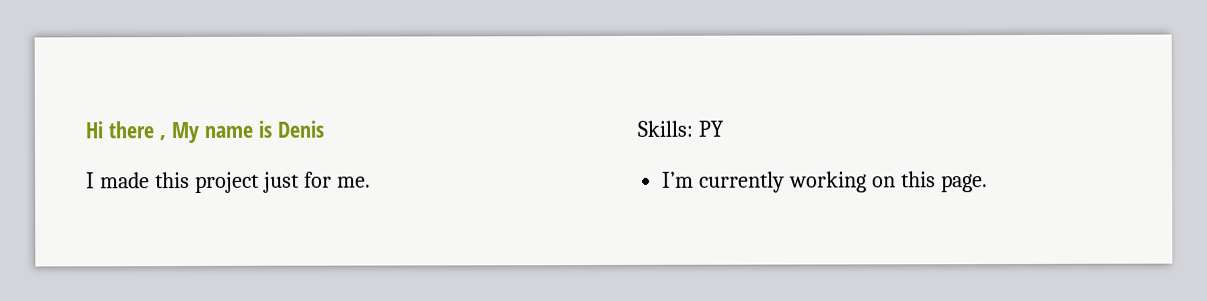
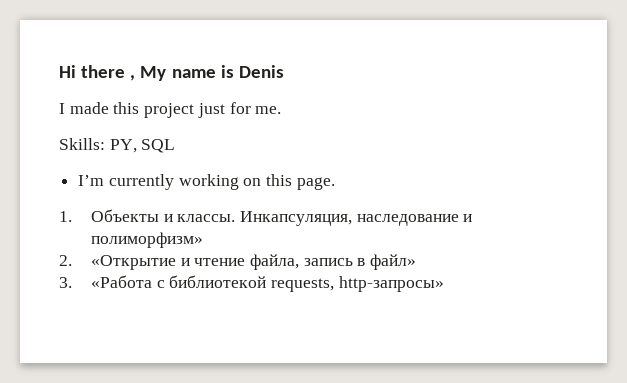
[697,120,724,137] PY -> [109,139,176,153] PY, SQL
(988, 183) none -> [59,209,473,226] [90,232,203,248] [59,254,417,270] [59,275,444,292] // 1. Объекты и классы. Инкапсуляция, наследование и полиморфизм» // 2. «Открытие и чтение файла, запись в файл» // 3. «Работа с библиотекой requests, http-запросы»

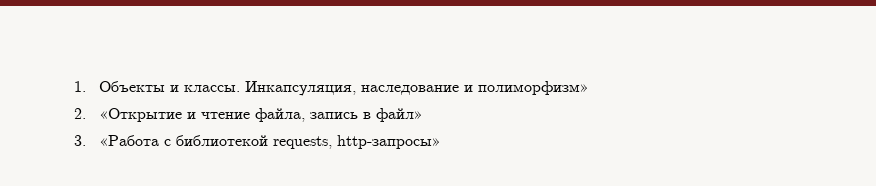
[59,65,284,81] [59,102,282,118] [59,138,176,153] [78,174,335,190] Hi there , My name is Denis // I made this project just for me. // Skills: PY, SQL // I’m currently working on this page. // -> (74, 86) none

